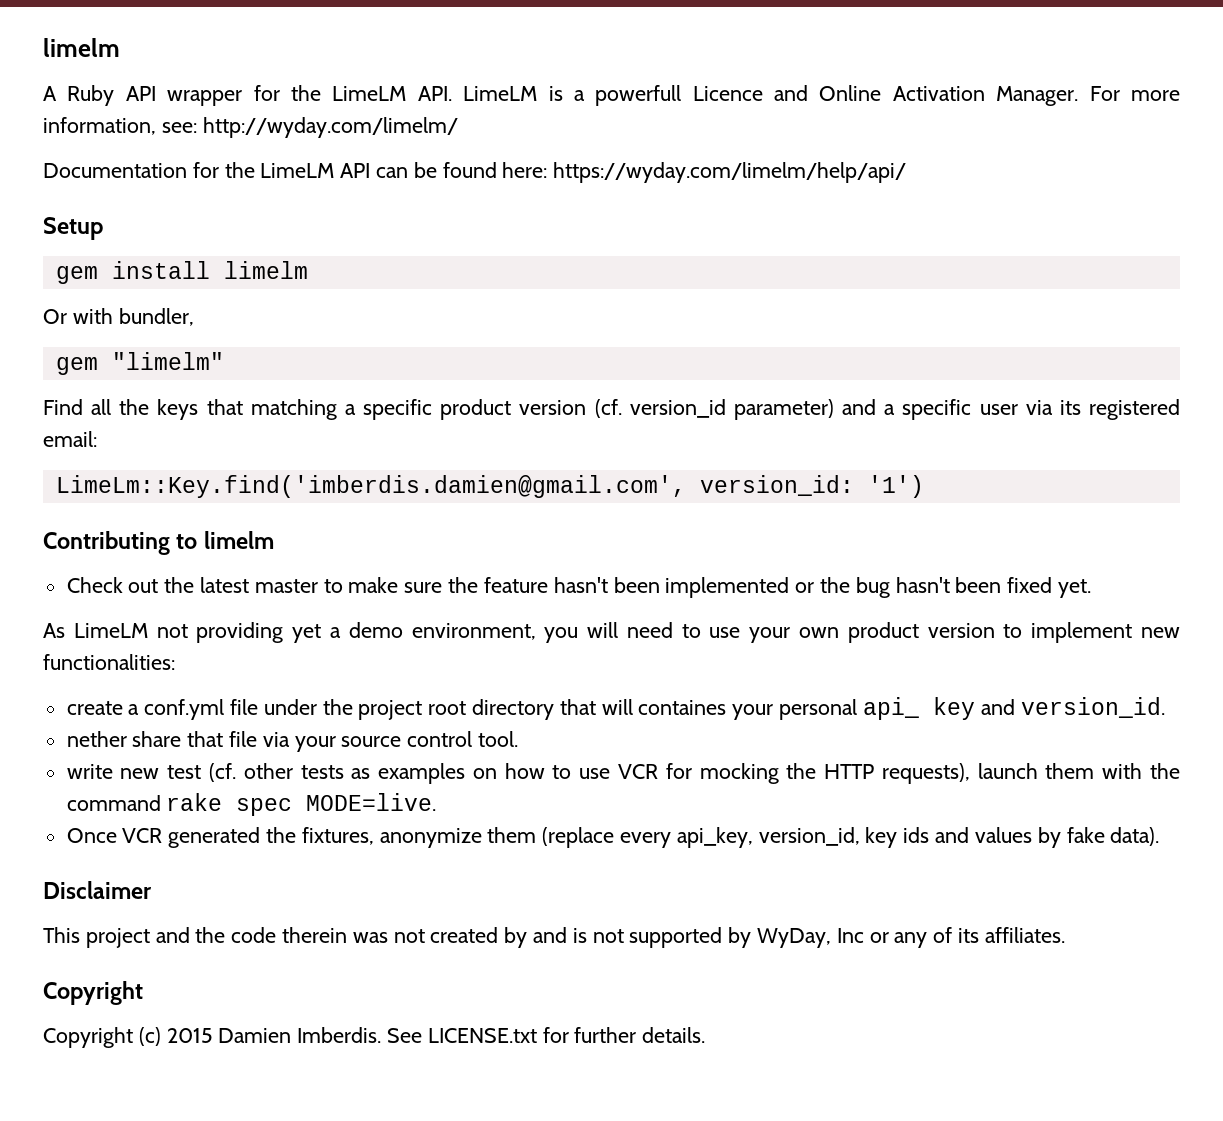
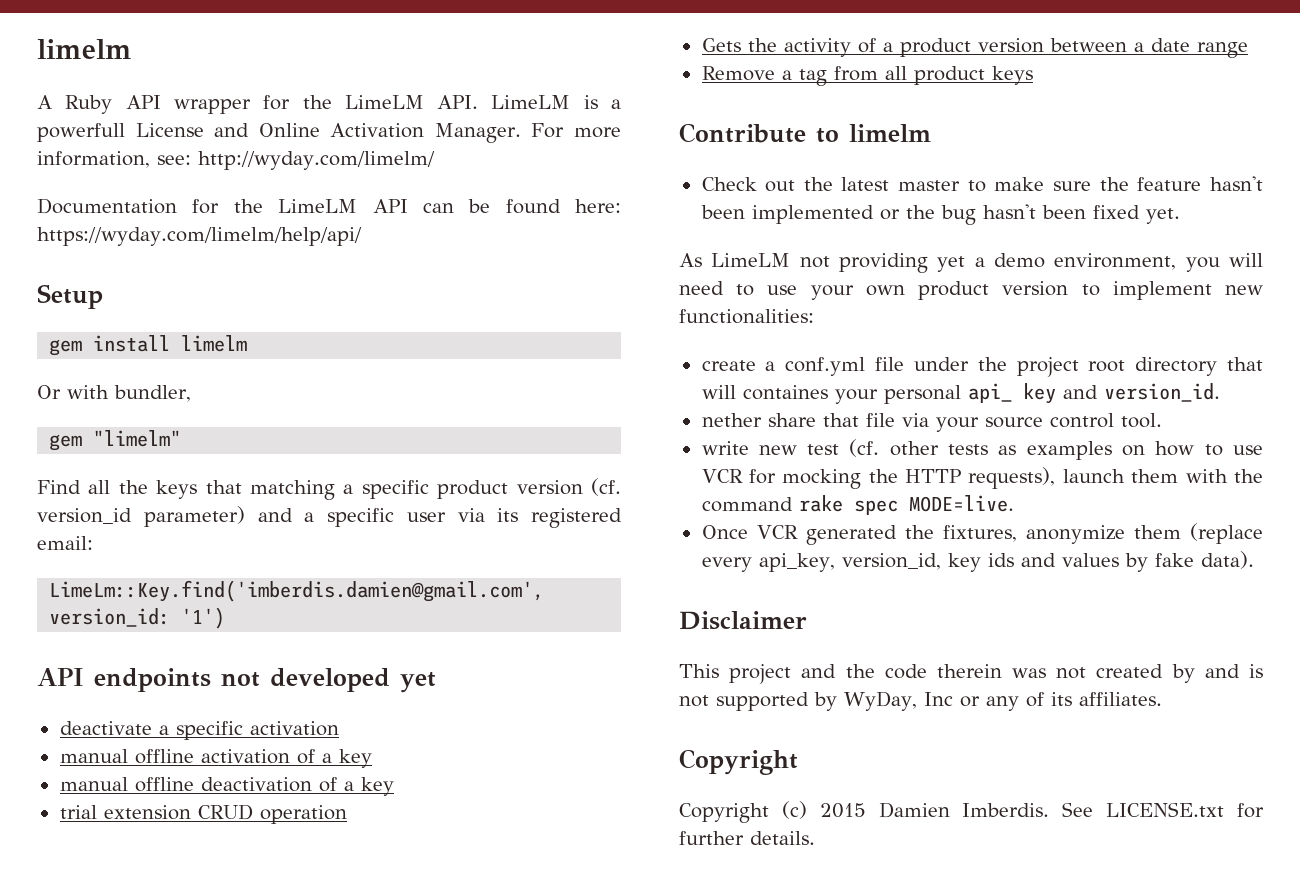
[692,86,763,101] Licence -> [135,123,204,137] License
[43,531,170,555] Contributing -> [37,668,436,693] [59,721,339,740] [59,749,372,768] [59,777,394,796] [59,804,347,824] [701,38,1248,58] [701,66,1033,86] [679,123,806,143] API endpoints not developed yet // deactivate a specific activation // manual offline activation of a key // manual offline deactivation of a key // trial extension CRUD operation // Gets the activity of a product version between a date range // Remove a tag from all product keys // Contribute

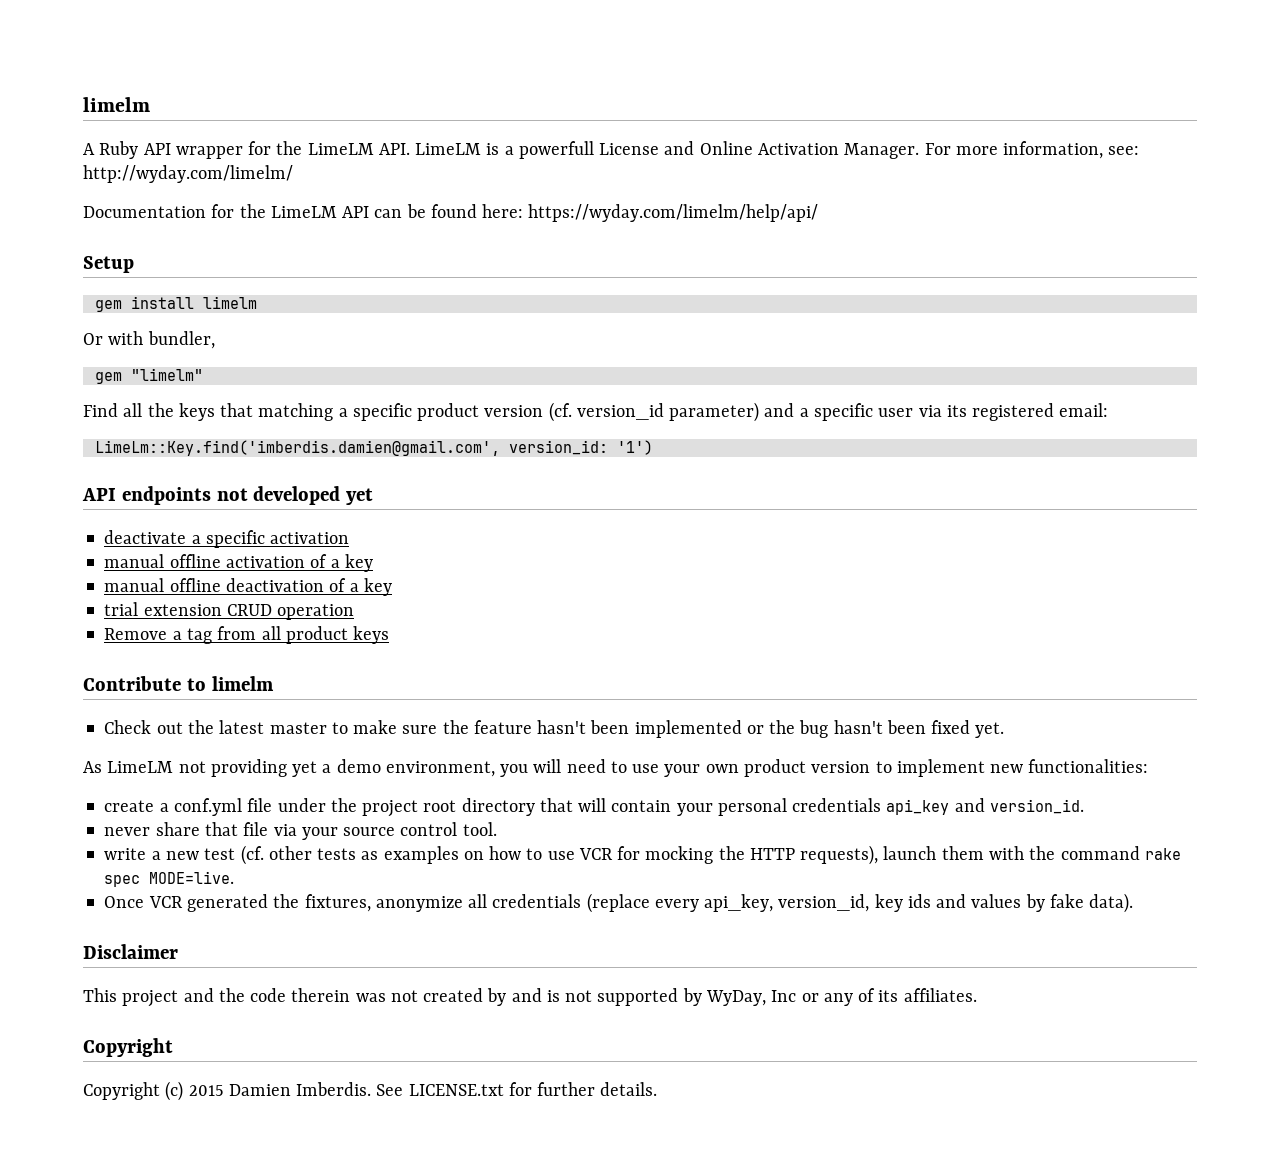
[701,38,1248,58] // Gets the activity of a product version between a date range -> (355, 612) none
[742,385,828,400] containes -> [611,800,672,812] contain
[967,383,1056,404] api_ key -> [792,798,950,815] credentials api_key
[701,413,762,427] nether -> [104,827,151,836] never
(749, 448) none -> [151,851,161,860] a
[1133,525,1181,539] them -> [468,894,582,908] all credentials

